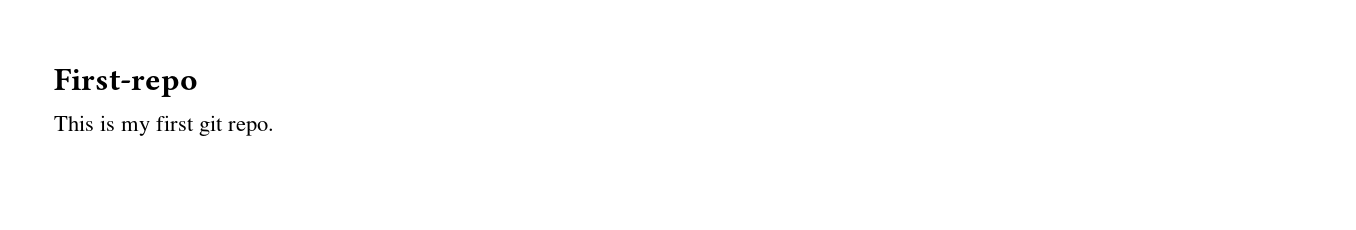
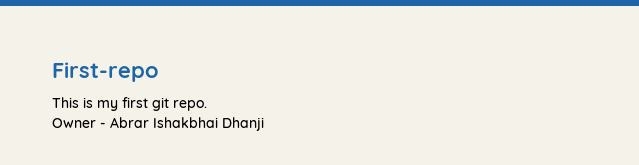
(275, 128) none -> [52,117,264,131] // Owner - Abrar Ishakbhai Dhanji

